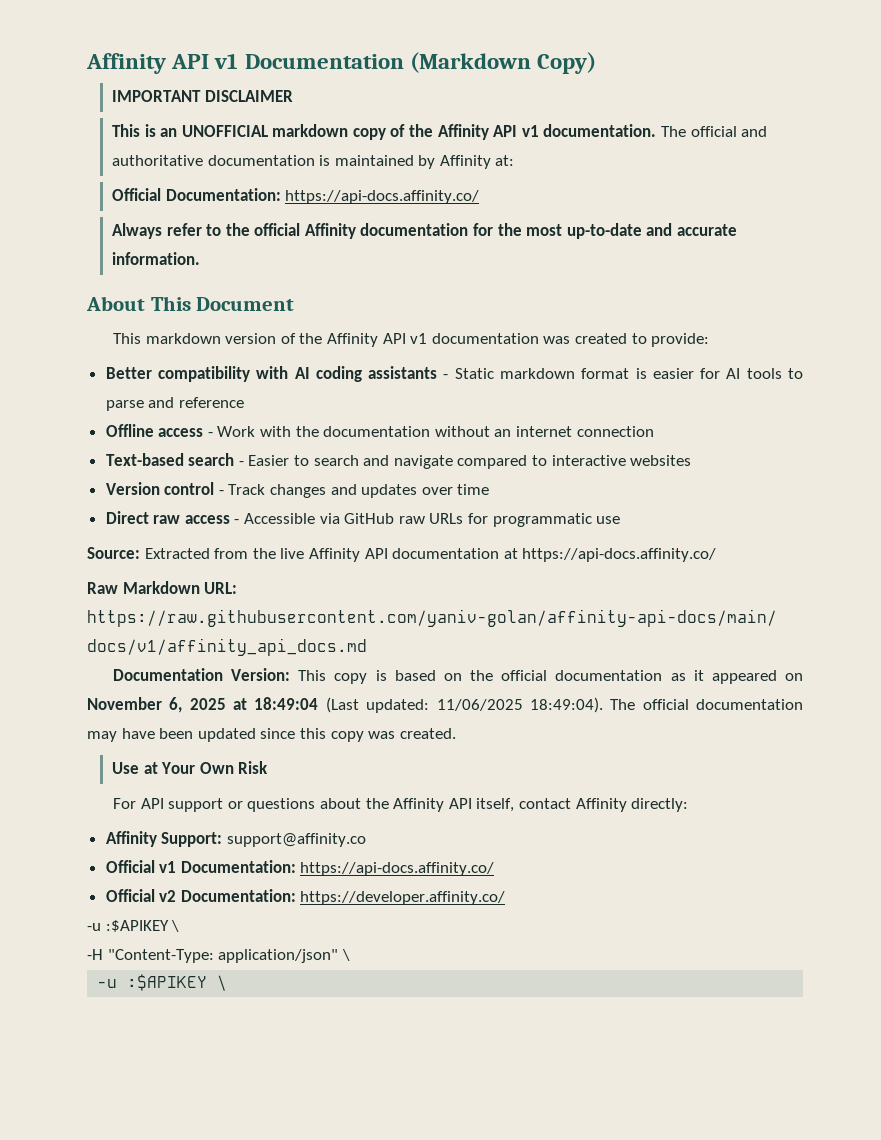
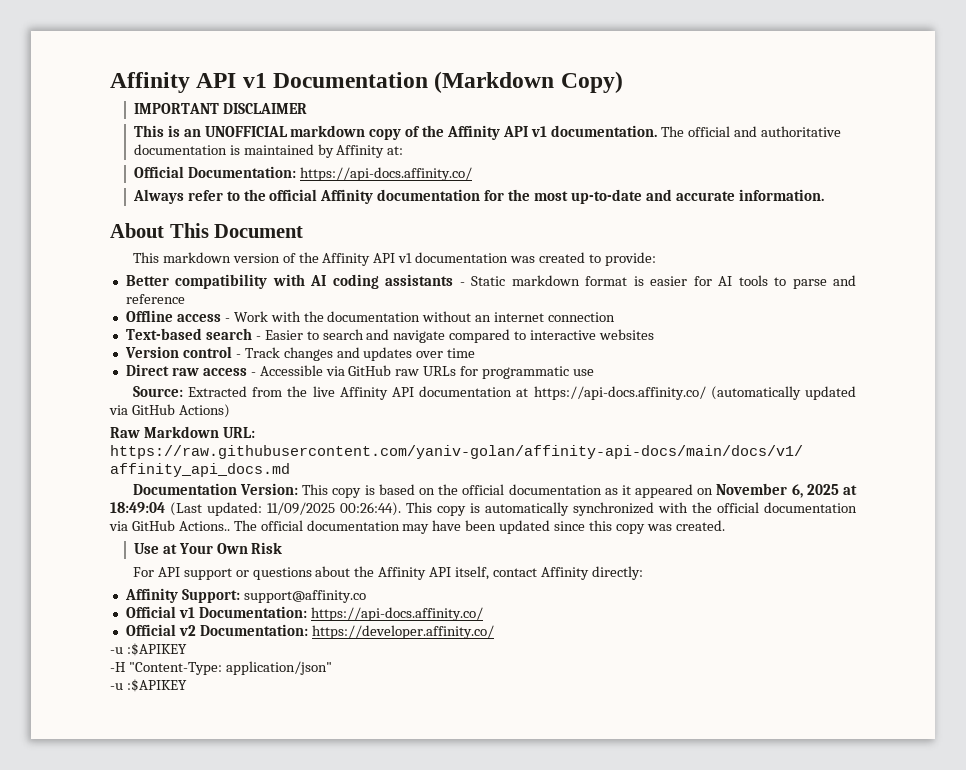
(717, 555) none -> [710,386,856,400] [109,404,230,418] (automatically updated via GitHub Actions)
[436,697,603,713] 11/06/2025 18:49:04). -> [267,502,857,516] [109,520,230,531] 11/09/2025 00:26:44). This copy is automatically synchronized with the official documentation via GitHub Actions..
[171,920,180,932] \ -> (187, 649) none
[341,949,350,961] [97,974,228,991] \ // -u :$APIKEY \ -> [110,679,187,692] // -u :$APIKEY

